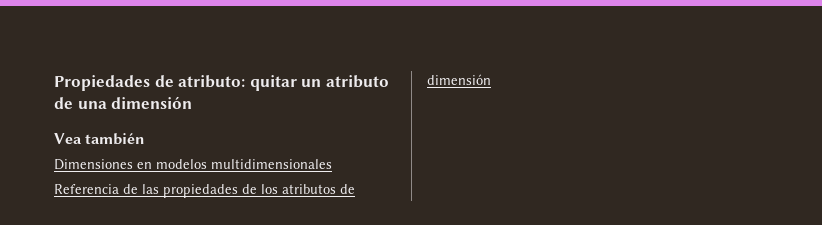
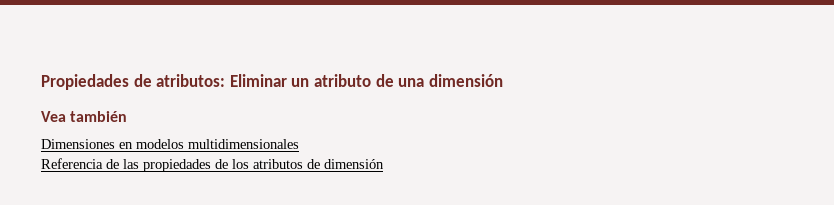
[178,75,297,91] atributo: quitar -> [156,74,287,87] atributos: Eliminar

